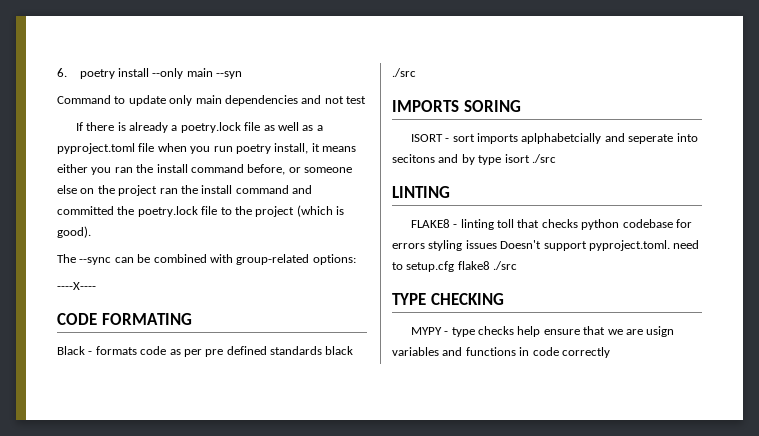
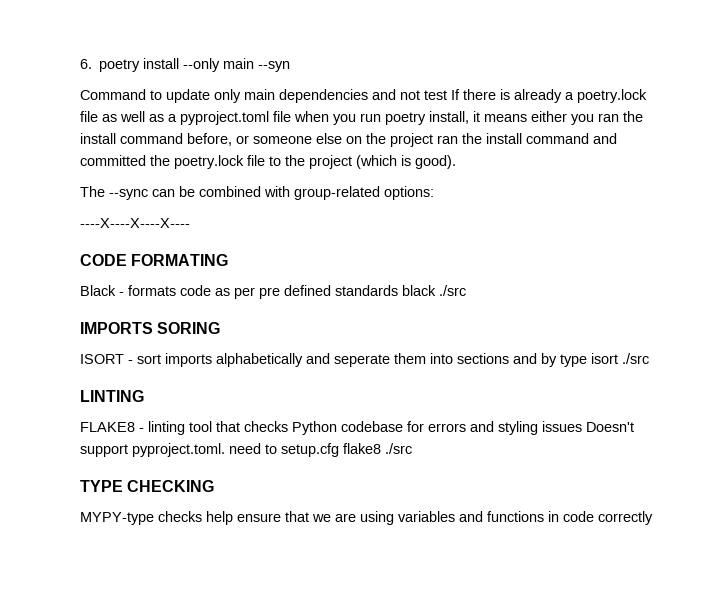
(366, 100) // -> (447, 95) none
[57,282,96,290] ----X---- -> [80,218,190,228] ----X----X----X----
[521,133,602,144] aplphabetcially -> [216,353,303,367] alphabetically
[676,133,698,142] [392,154,435,163] into secitons -> [394,353,509,364] them into sections
[497,219,515,228] toll -> [189,421,212,432] tool
[581,219,620,230] python -> [292,421,337,435] Python
(425, 246) none -> [470,421,494,432] and
[410,327,475,337] MYPY - type -> [80,512,154,525] MYPY-type
[646,326,675,337] usign -> [360,511,394,525] using

